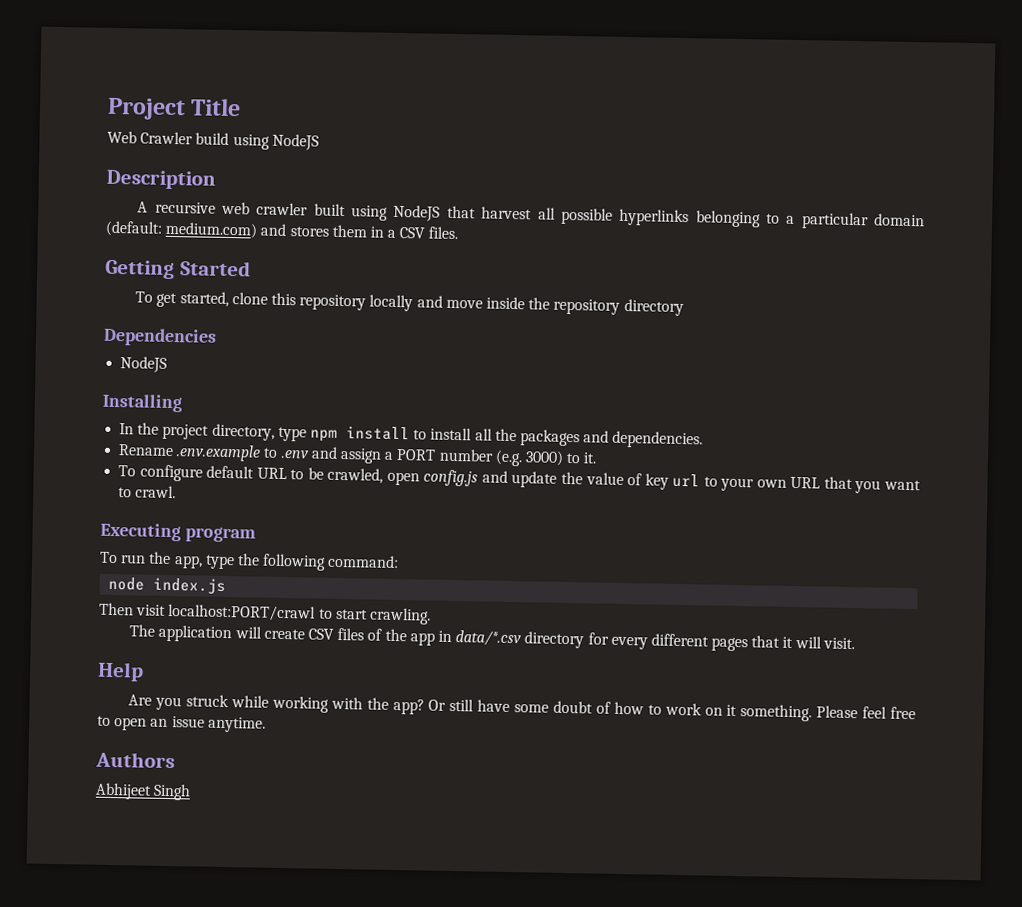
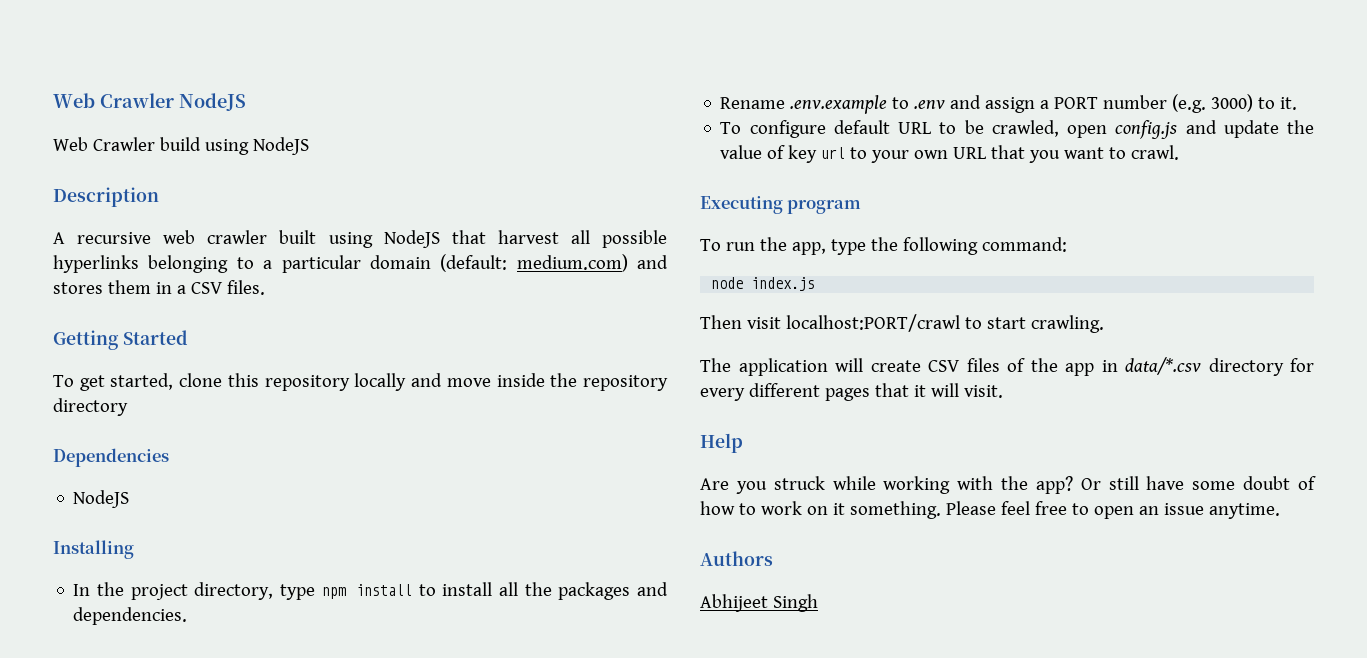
[107,97,242,121] Project Title -> [53,93,246,111] Web Crawler NodeJS

